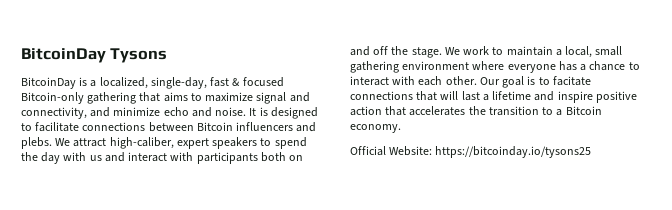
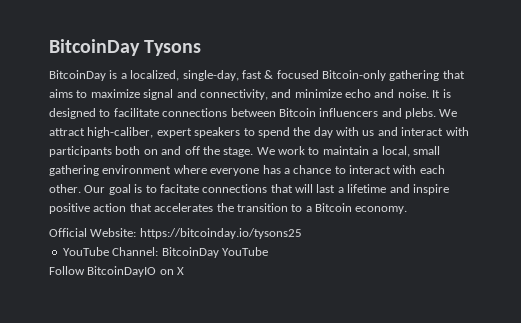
(592, 152) none -> [62,247,268,258] [49,266,185,277] // YouTube Channel: BitcoinDay YouTube // Follow BitcoinDayIO on X

